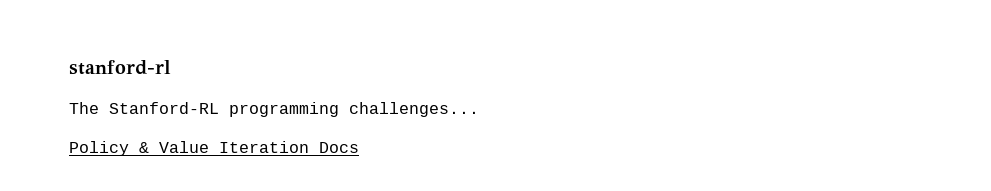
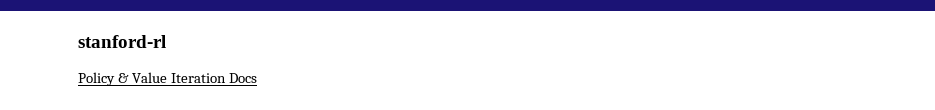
[69,102,479,117] // The Stanford-RL programming challenges... -> (166, 41) none

